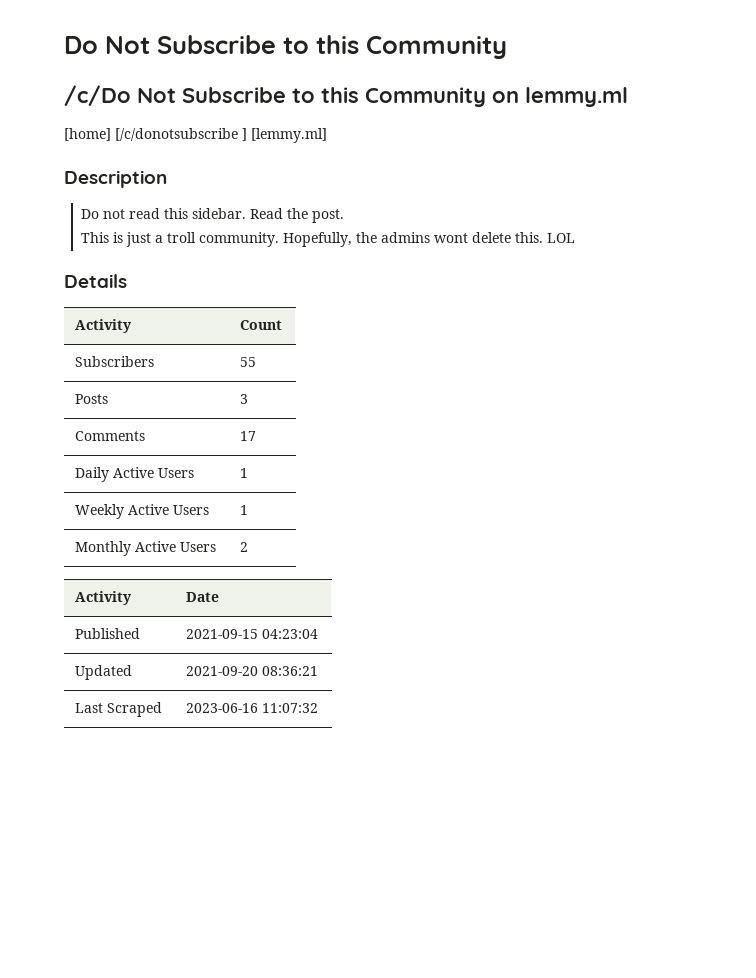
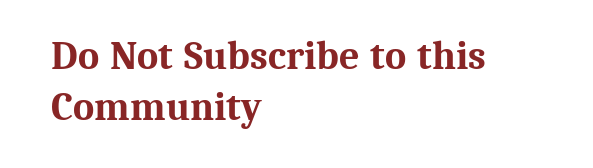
[64,85,628,107] [64,128,327,143] [64,170,167,188] [80,208,344,223] [80,232,575,247] [64,274,127,288] [75,319,133,333] [240,320,283,330] [75,356,155,367] [240,357,257,367] [75,394,109,404] [240,394,249,404] [75,431,146,441] [240,431,257,441] [75,467,195,482] [240,468,249,478] [75,504,210,519] [240,505,249,515] [75,541,217,556] [240,542,249,552] [75,591,133,605] [186,592,220,602] [75,628,141,639] [186,629,319,639] [75,665,133,680] [186,666,319,676] [75,702,163,717] [186,703,319,713] // /c/Do Not Subscribe to this Community on lemmy.ml // [home] [/c/donotsubscribe ] [lemmy.ml] // Description // Do not read this sidebar. Read the post. // This is just a troll community. Hopefully, the admins wont delete this. LOL // Details // Activity | Count // Subscribers | 55 // Posts | 3 // Comments | 17 // Daily Active Users | 1 // Weekly Active Users | 1 // Monthly Active Users | 2 // Activity | Date // Published | 2021-09-15 04:23:04 // Updated | 2021-09-20 08:36:21 // Last Scraped | 2023-06-16 11:07:32 -> (262, 110) none

